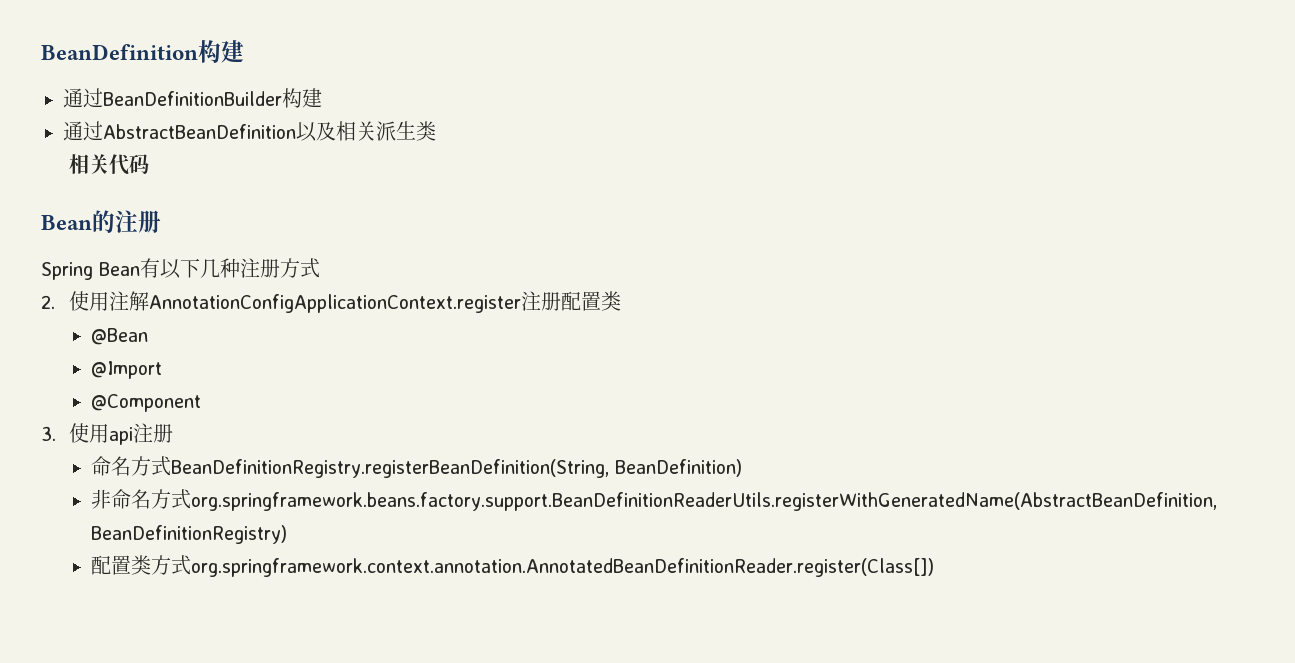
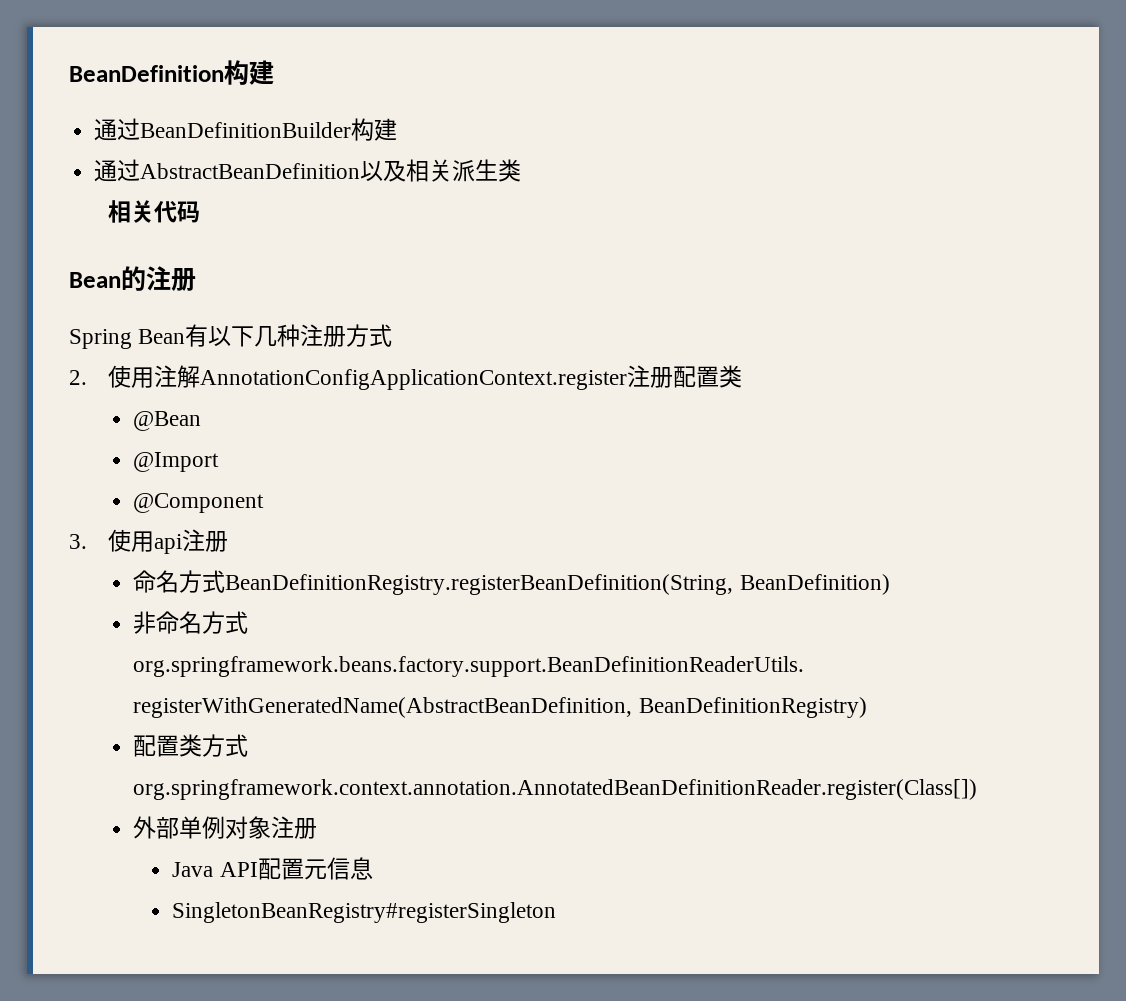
(935, 567) none -> [133,816,318,839] [172,857,373,880] [172,902,557,923] // 外部单例对象注册 // Java API配置元信息 // SingletonBeanRegistry#registerSingleton

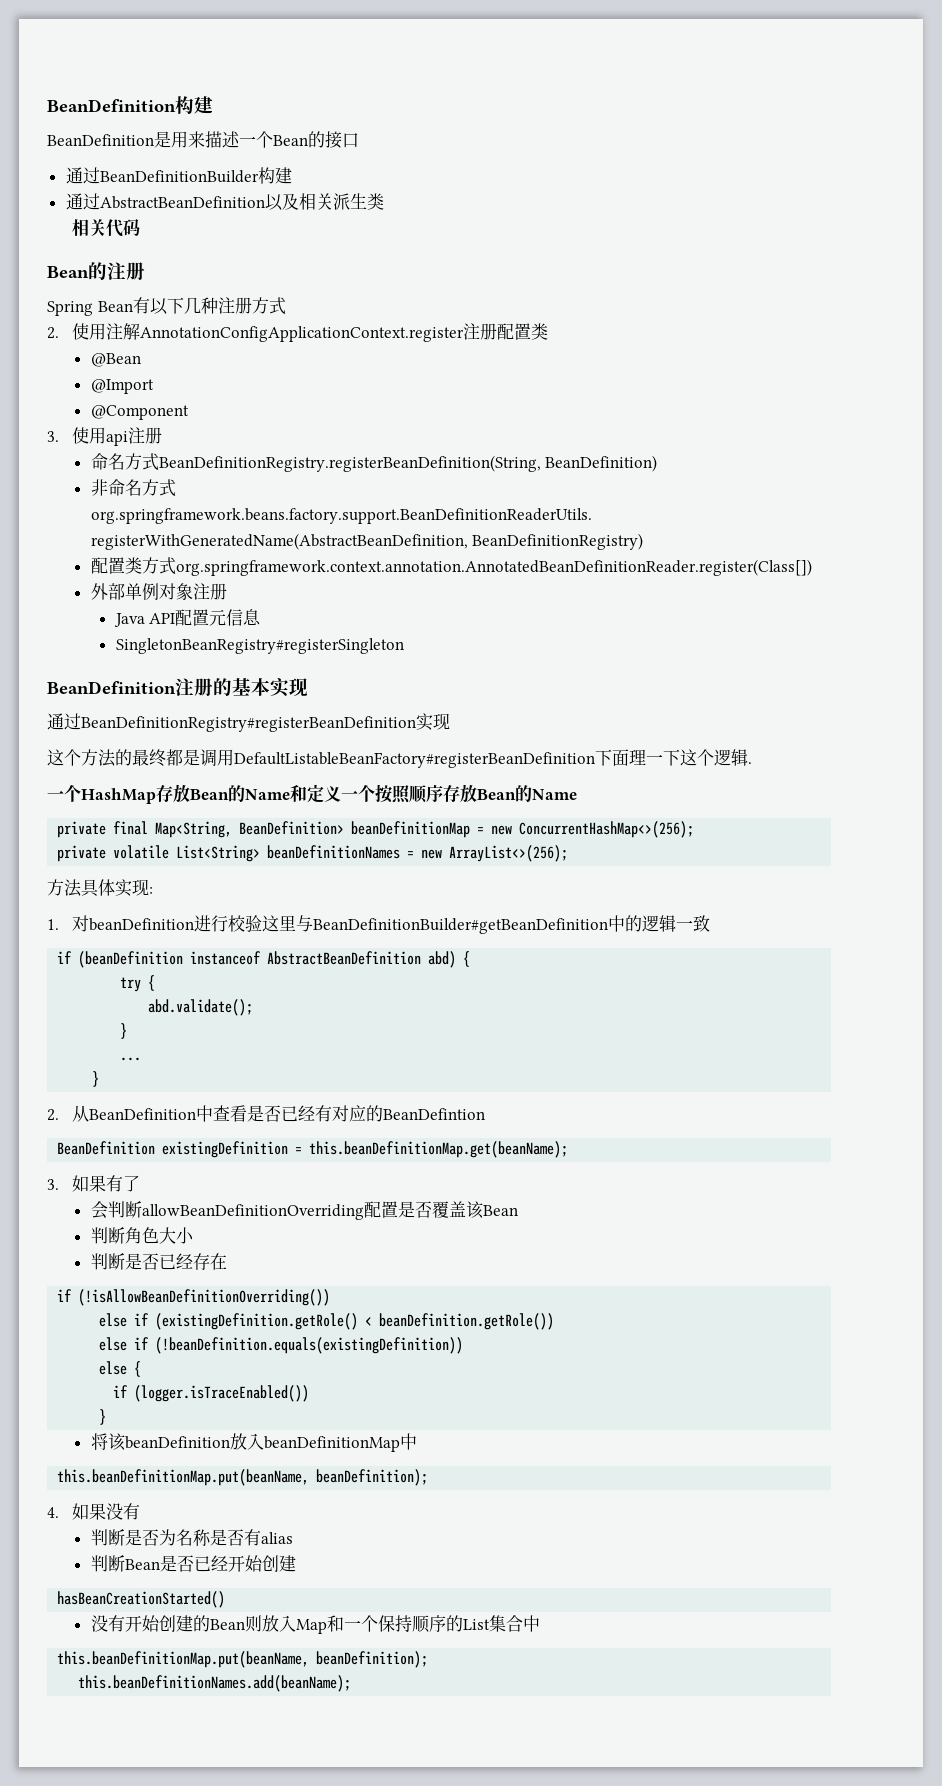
(274, 72) none -> [47,131,359,149] // BeanDefinition是用来描述一个Bean的接口
(557, 912) none -> [47,678,308,697] [47,713,450,732] [47,749,752,768] [47,784,577,804] [57,821,695,838] [57,845,569,862] [47,879,153,897] [47,915,710,934] [57,951,471,968] [120,975,156,992] [148,999,254,1016] [120,1023,128,1039] [120,1057,142,1061] [92,1071,100,1087] [47,1105,485,1122] [57,1141,569,1158] [47,1175,140,1192] [90,1201,518,1220] [90,1227,194,1244] [90,1253,227,1270] [57,1289,331,1306] [99,1313,555,1330] [99,1337,464,1354] [99,1361,142,1377] [113,1385,310,1402] [99,1409,107,1425] [90,1433,417,1452] [57,1469,429,1486] [47,1503,140,1520] [90,1529,293,1546] [90,1555,296,1572] [57,1591,226,1608] [90,1615,540,1634] [57,1651,429,1668] [78,1675,352,1692] // BeanDefinition注册的基本实现 // 通过BeanDefinitionRegistry#registerBeanDefinition实现 // 这个方法的最终都是调用DefaultListableBeanFactory#registerBeanDefinition下面理一下这个逻辑. // 一个HashMap存放Bean的Name和定义一个按照顺序存放Bean的Name // private final Map<String, BeanDefinition> beanDefinitionMap = new ConcurrentHashMap<>(256); // private volatile List<String> beanDefinitionNames = new ArrayList<>(256); // 方法具体实现: // 1.对beanDefinition进行校验这里与BeanDefinitionBuilder#getBeanDefinition中的逻辑一致 // if (beanDefinition instanceof AbstractBeanDefinition abd) { // try { // abd.validate(); // } // ... // } // 2.从BeanDefinition中查看是否已经有对应的BeanDefintion // BeanDefinition existingDefinition = this.beanDefinitionMap.get(beanName); // 3.如果有了 // 会判断allowBeanDefinitionOverriding配置是否覆盖该Bean // 判断角色大小 // 判断是否已经存在 // if (!isAllowBeanDefinitionOverriding()) // else if (existingDefinition.getRole() < beanDefinition.getRole()) // else if (!beanDefinition.equals(existingDefinition)) // else { // if (logger.isTraceEnabled()) // } // 将该beanDefinition放入beanDefinitionMap中 // this.beanDefinitionMap.put(beanName, beanDefinition); // 4.如果没有 // 判断是否为名称是否有alias // 判断Bean是否已经开始创建 // hasBeanCreationStarted() // 没有开始创建的Bean则放入Map和一个保持顺序的List集合中 // this.beanDefinitionMap.put(beanName, beanDefinition); // this.beanDefinitionNames.add(beanName);

